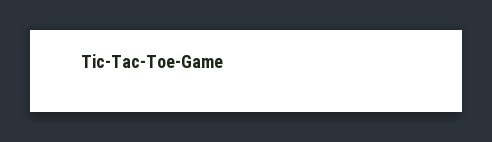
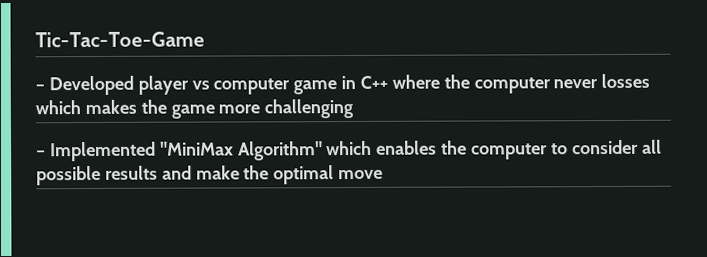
(223, 61) none -> [35,73,651,96] [35,98,354,119] [36,139,662,162] [36,165,384,186] // – Developed player vs computer game in C++ where the computer never losses which makes the game more challenging // – Implemented "MiniMax Algorithm" which enables the computer to consider all possible results and make the optimal move

